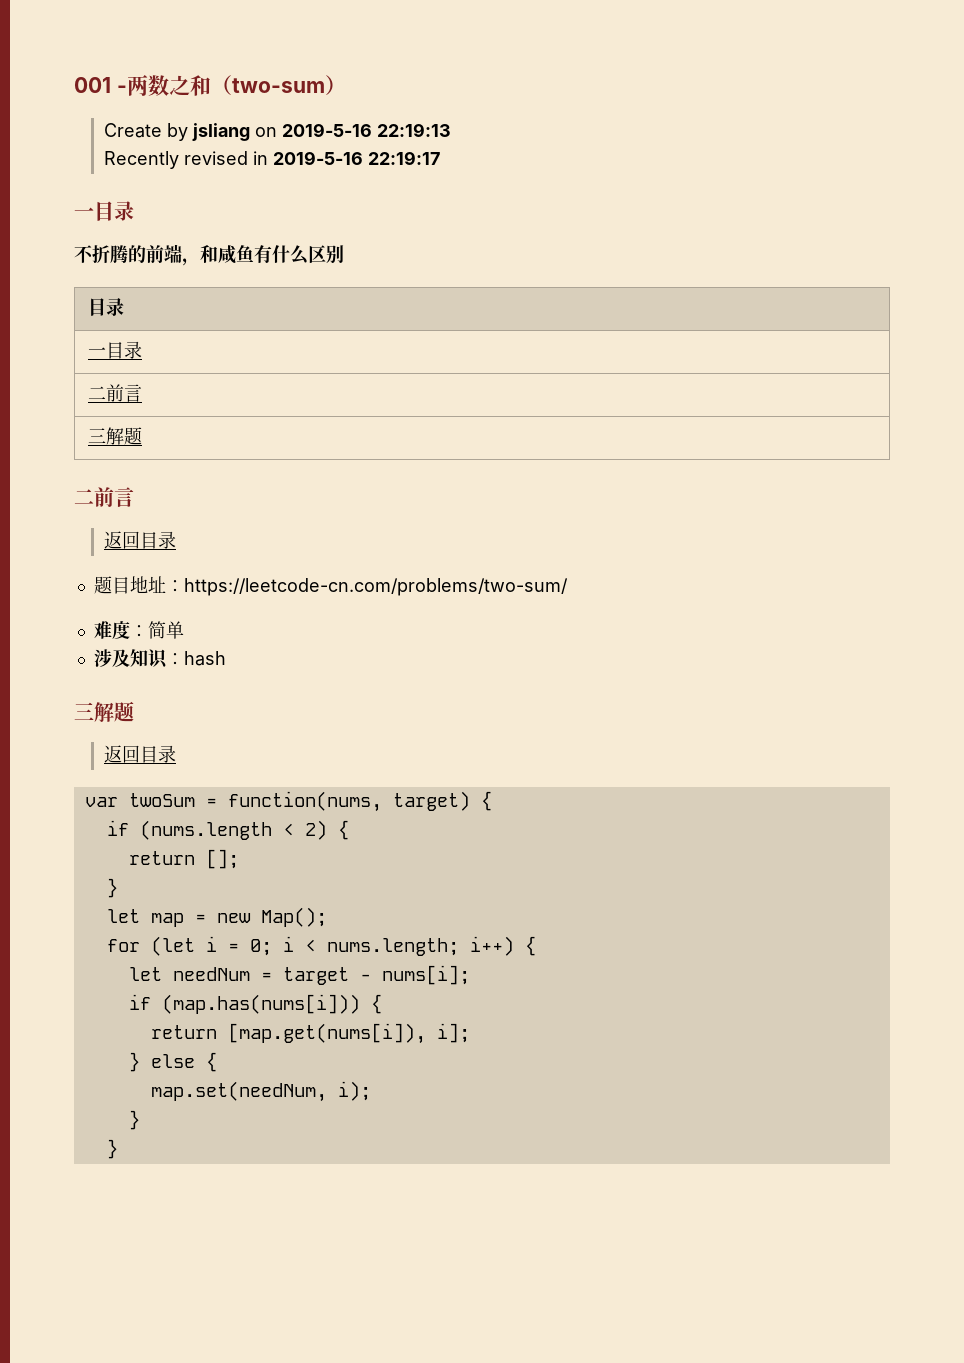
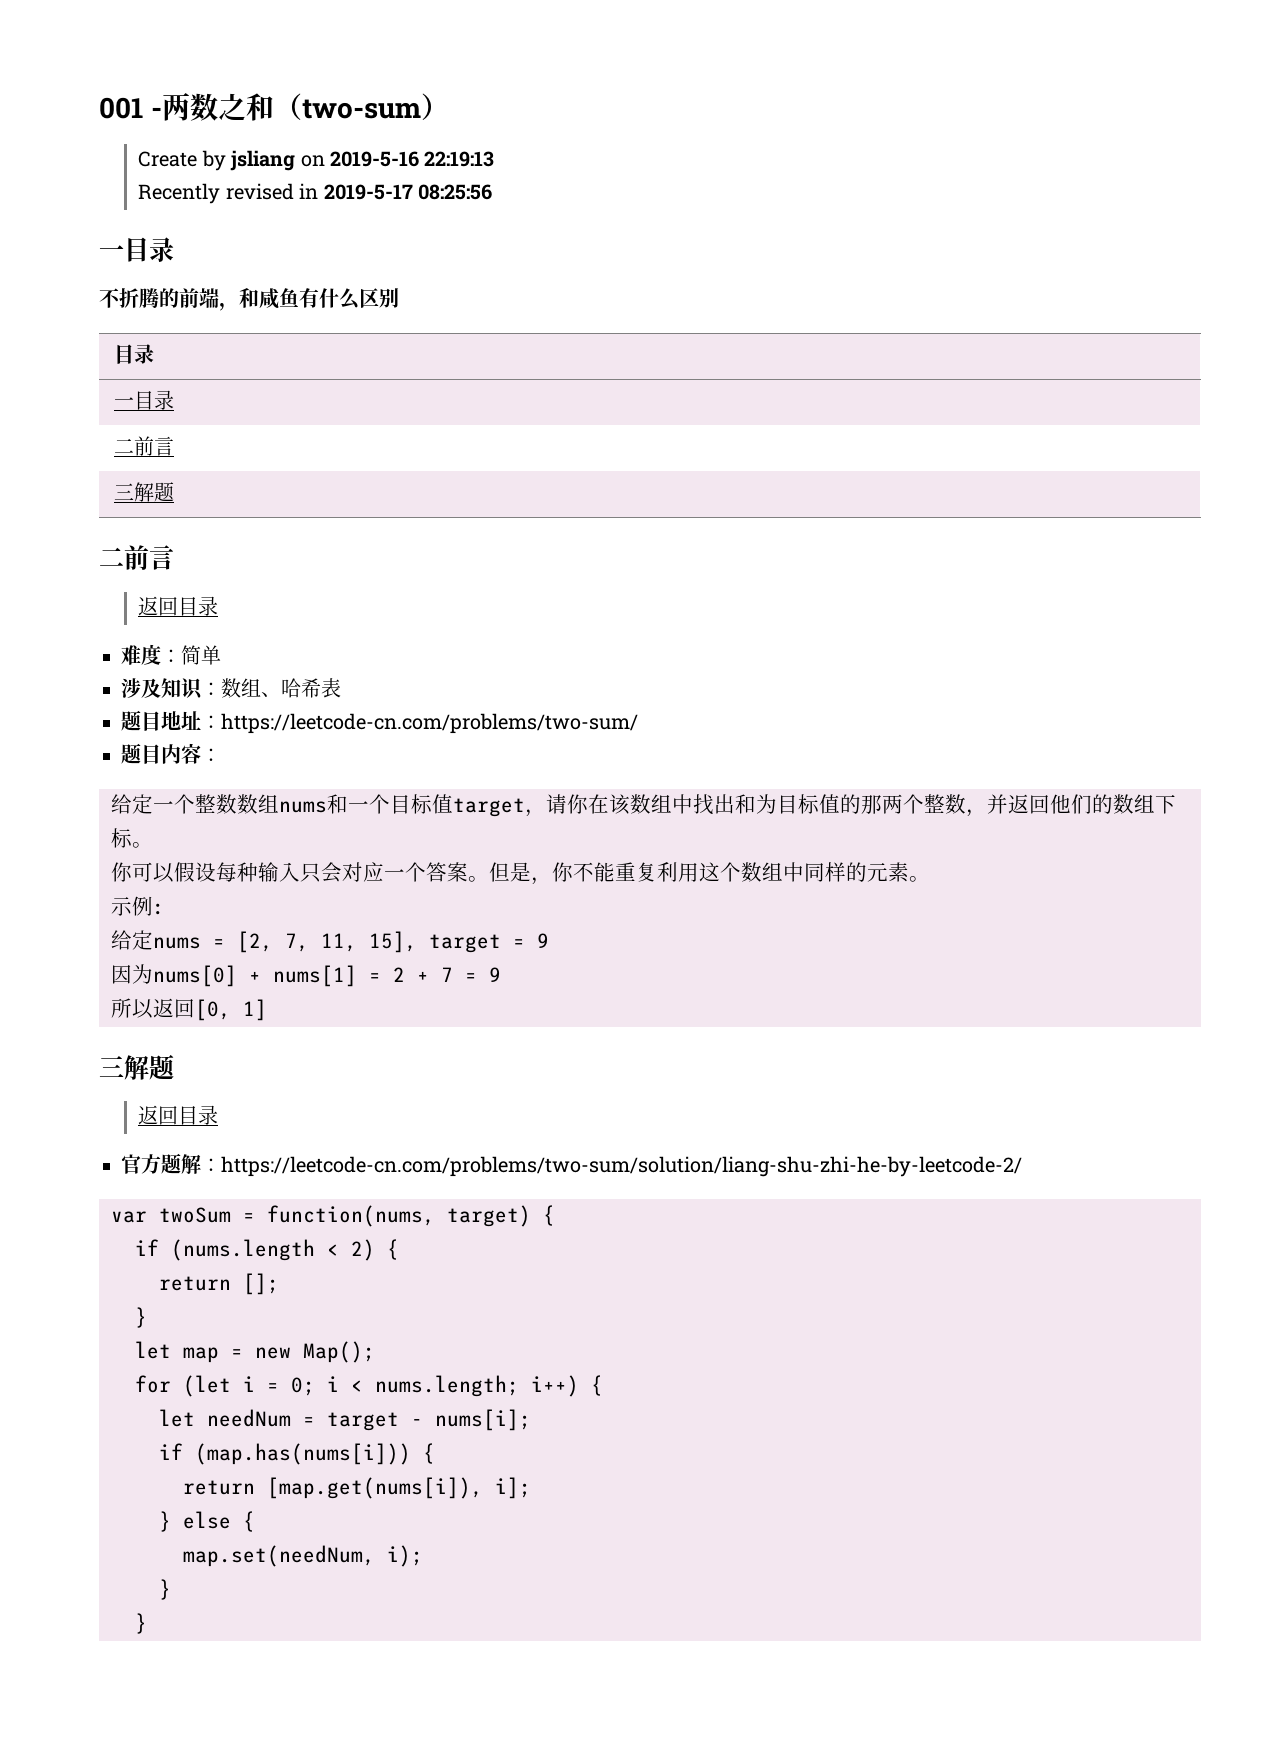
[272,151,440,165] 2019-5-16 22:19:17 -> [323,184,493,200] 2019-5-17 08:25:56
[93,576,568,596] // 题目地址：https://leetcode-cn.com/problems/two-sum/ -> (219, 606) none
[183,651,226,666] hash -> [221,678,341,698] [121,710,638,734] [121,743,221,764] [111,794,1176,817] [111,828,153,848] [111,862,930,885] [111,896,165,916] [111,930,549,953] [111,964,501,987] [111,998,267,1021] 数组、哈希表 // 题目地址：https://leetcode-cn.com/problems/two-sum/ // 题目内容： // 给定一个整数数组nums和一个目标值target，请你在该数组中找出和为目标值的那两个整数，并返回他们的数组下标。 // 你可以假设每种输入只会对应一个答案。但是，你不能重复利用这个数组中同样的元素。 // 示例: // 给定nums = [2, 7, 11, 15], target = 9 // 因为nums[0] + nums[1] = 2 + 7 = 9 // 所以返回[0, 1]
(176, 754) none -> [121,1153,1022,1177] // 官方题解：https://leetcode-cn.com/problems/two-sum/solution/liang-shu-zhi-he-by-leetcode-2/

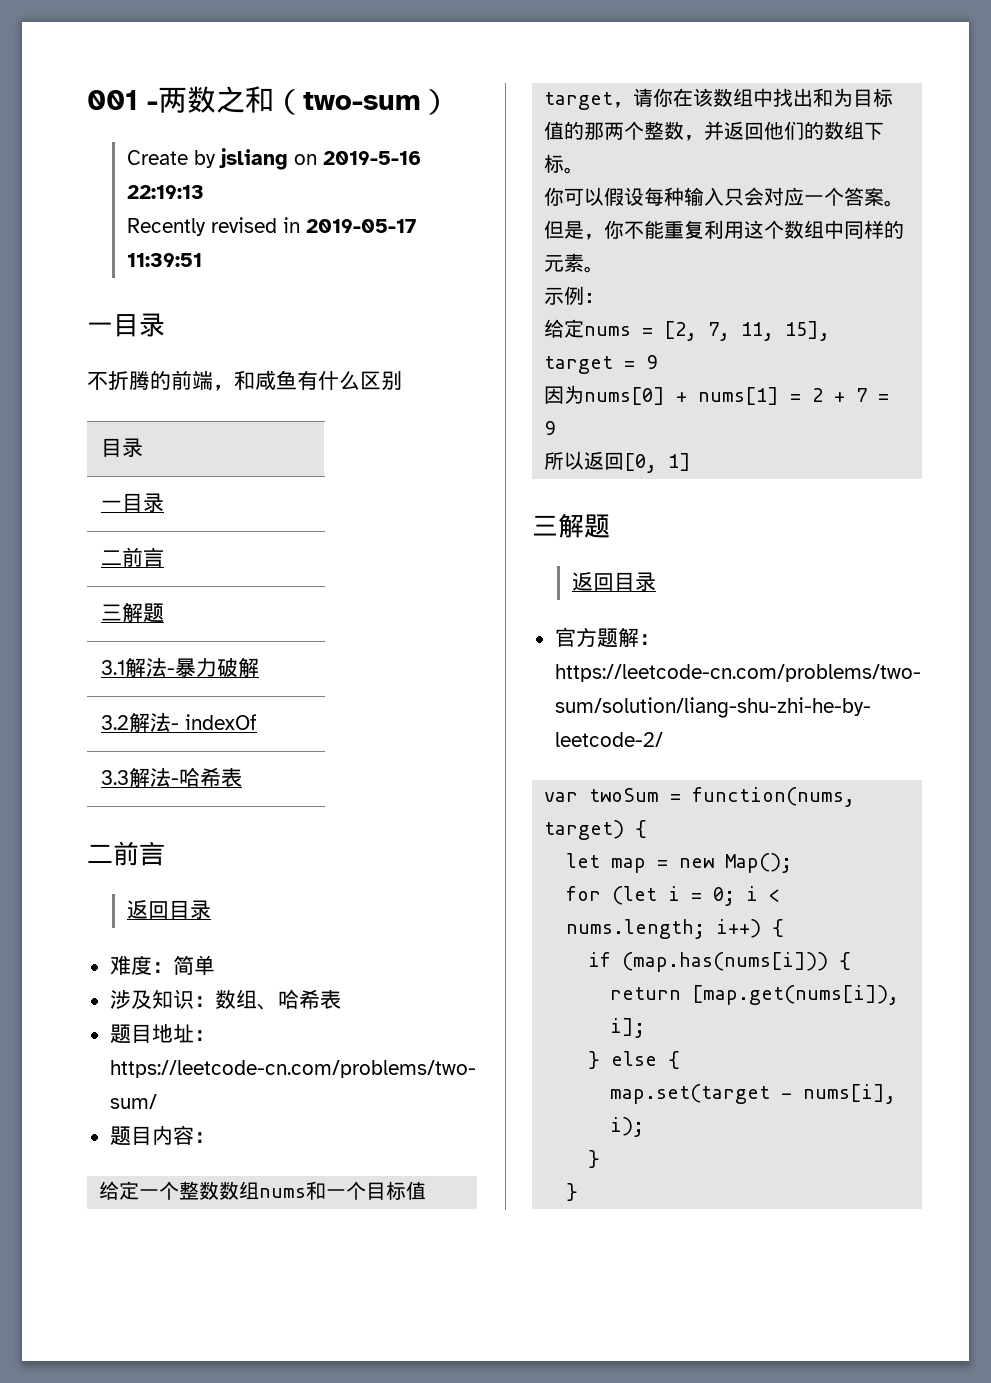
[323,184,493,200] 2019-5-17 08:25:56 -> [305,219,416,233] [126,253,202,267] 2019-05-17 11:39:51
(175, 492) none -> [101,657,260,677] [101,712,258,732] [101,767,243,787] // 3.1解法-暴力破解 // 3.2解法- indexOf // 3.3解法-哈希表
[135,1239,399,1261] [159,1273,279,1295] [135,1307,147,1328] // if (nums.length < 2) { // return []; // } -> (648, 829) none
[159,1409,531,1431] // let needNum = target - nums[i]; -> (785, 928) none
[183,1545,375,1567] map.set(needNum, -> [610,1084,897,1104] map.set(target - nums[i],

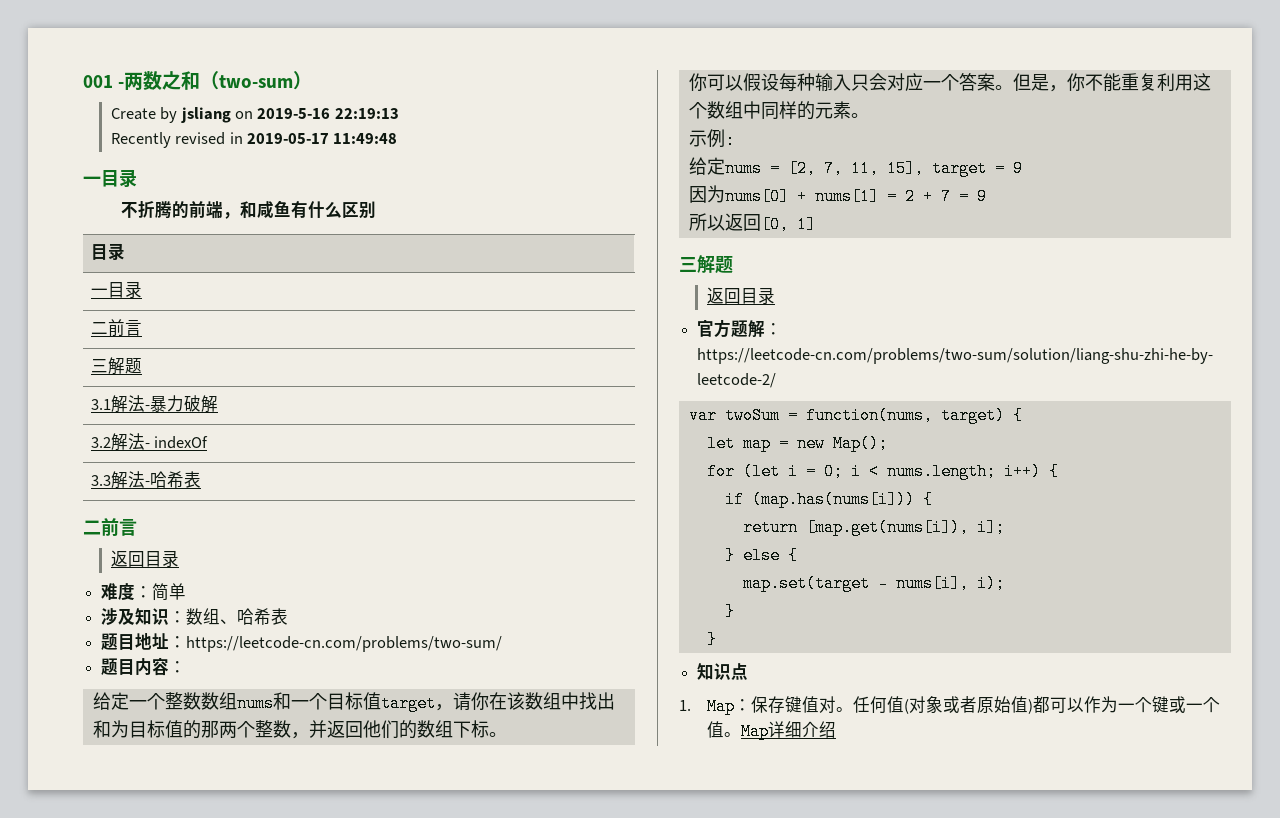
[126,253,202,267] 11:39:51 -> [333,133,398,144] 11:49:48
(579, 1192) none -> [697,663,749,680] [679,696,1220,715] [706,721,836,740] // 知识点 // 1. Map：保存键值对。任何值(对象或者原始值)都可以作为一个键或一个值。Map详细介绍

